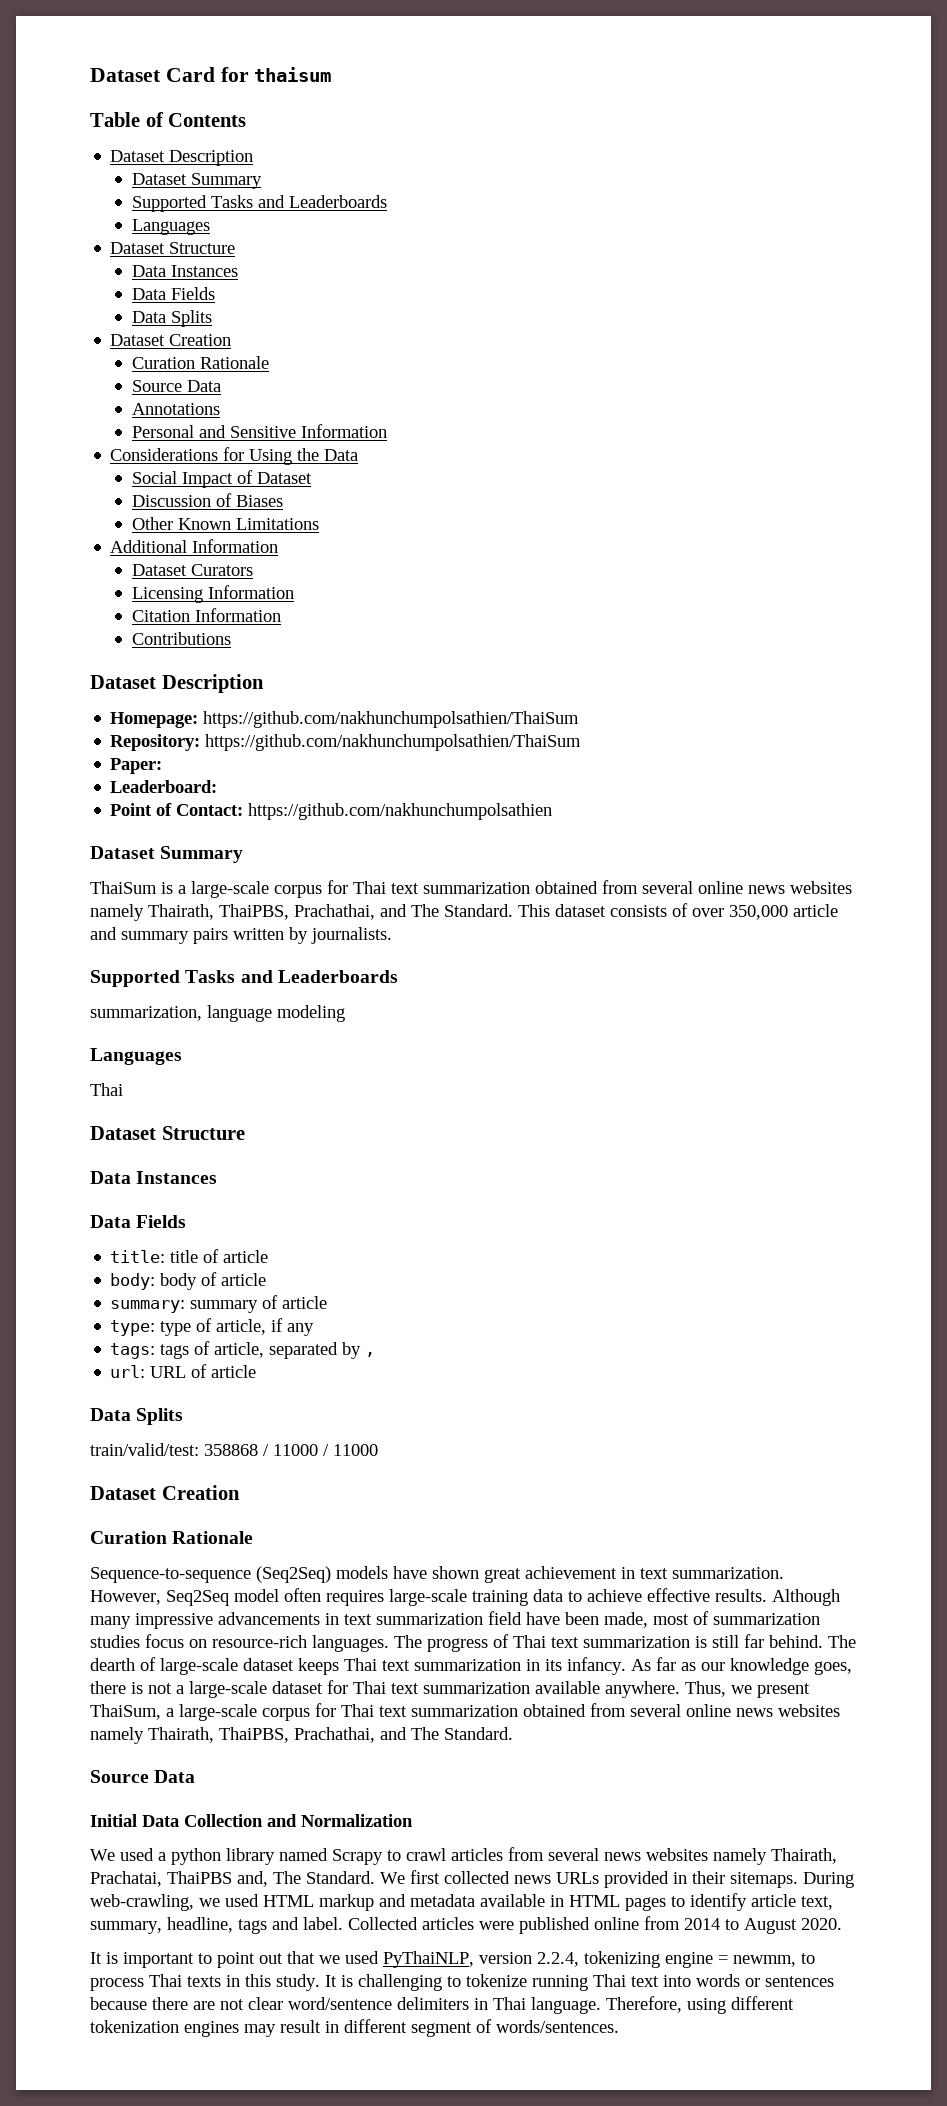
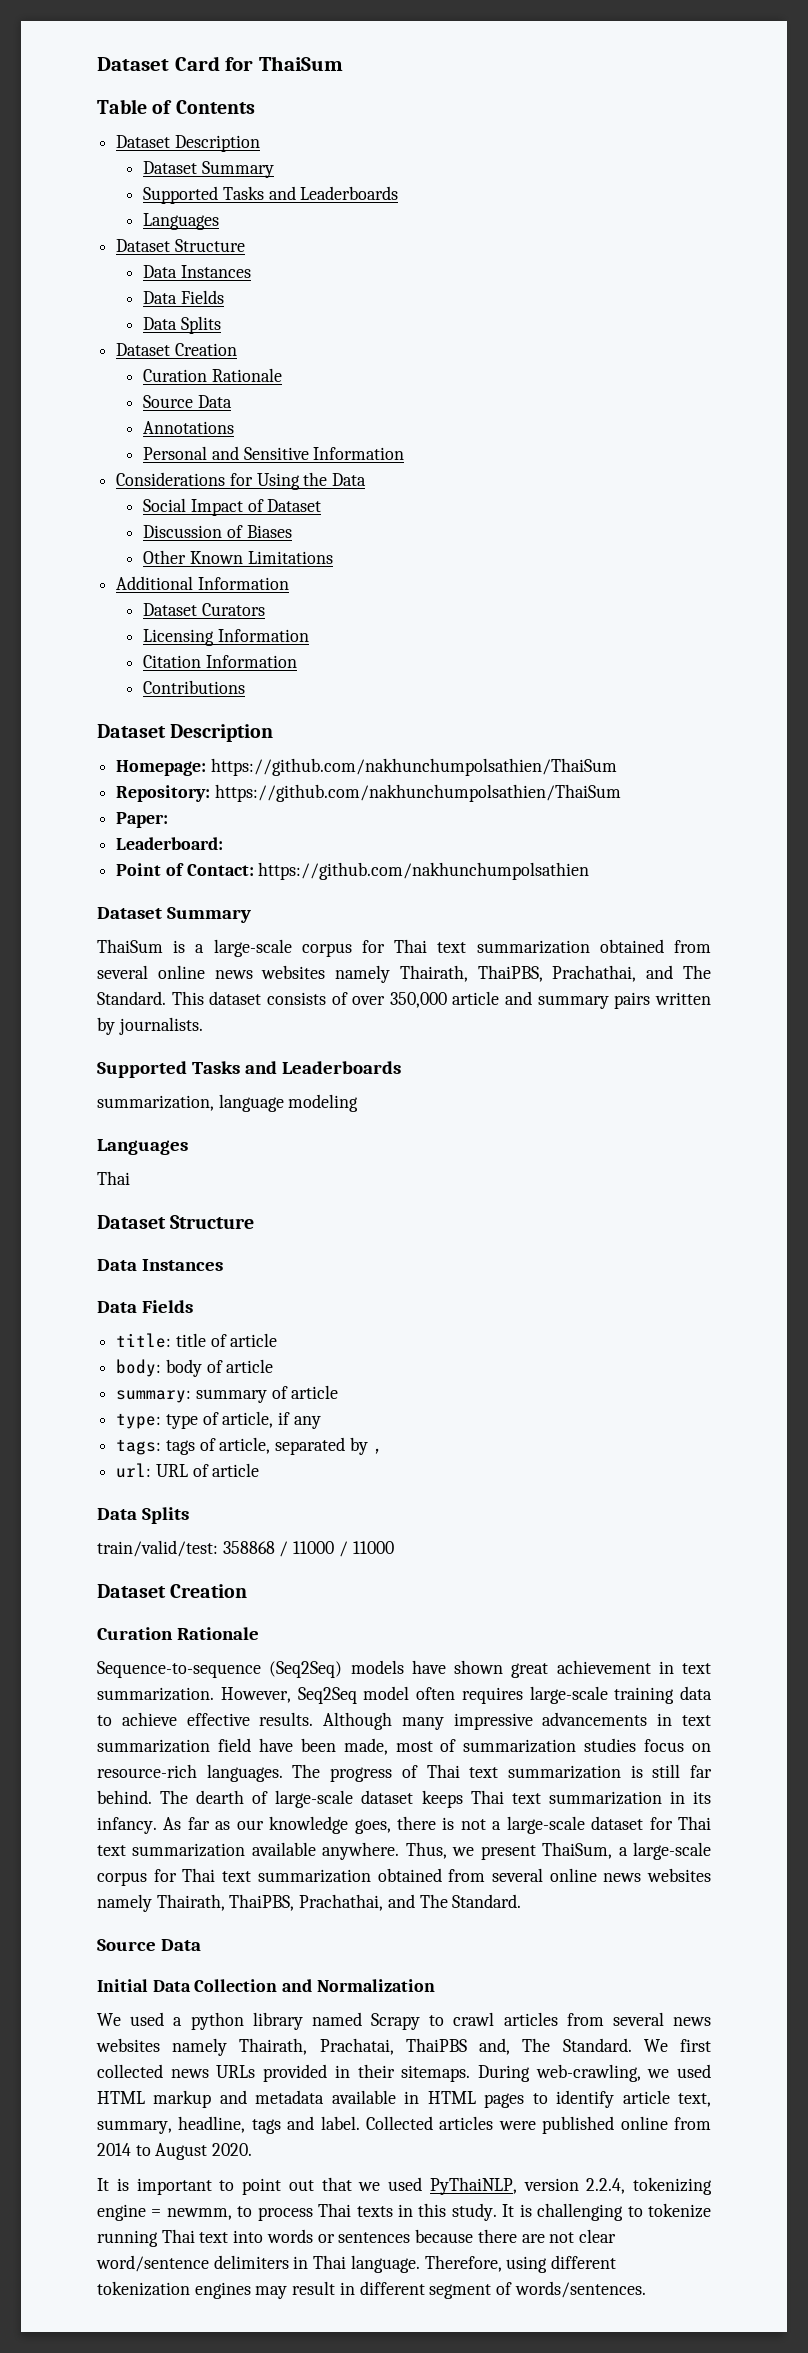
[254,67,332,82] thaisum -> [258,56,343,71] ThaiSum

